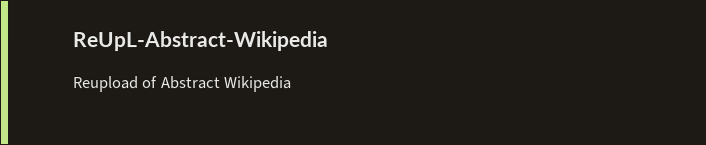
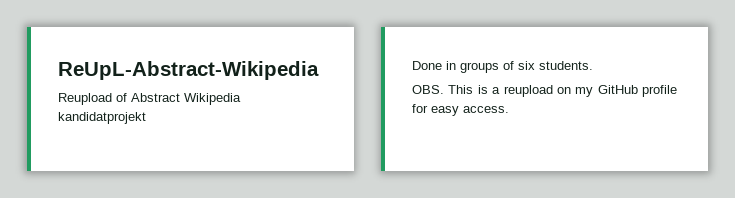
(293, 84) none -> [58,112,146,124] [412,61,593,73] [412,85,677,97] [412,104,509,116] kandidatprojekt // Done in groups of six students. // OBS. This is a reupload on my GitHub profile for easy access.

